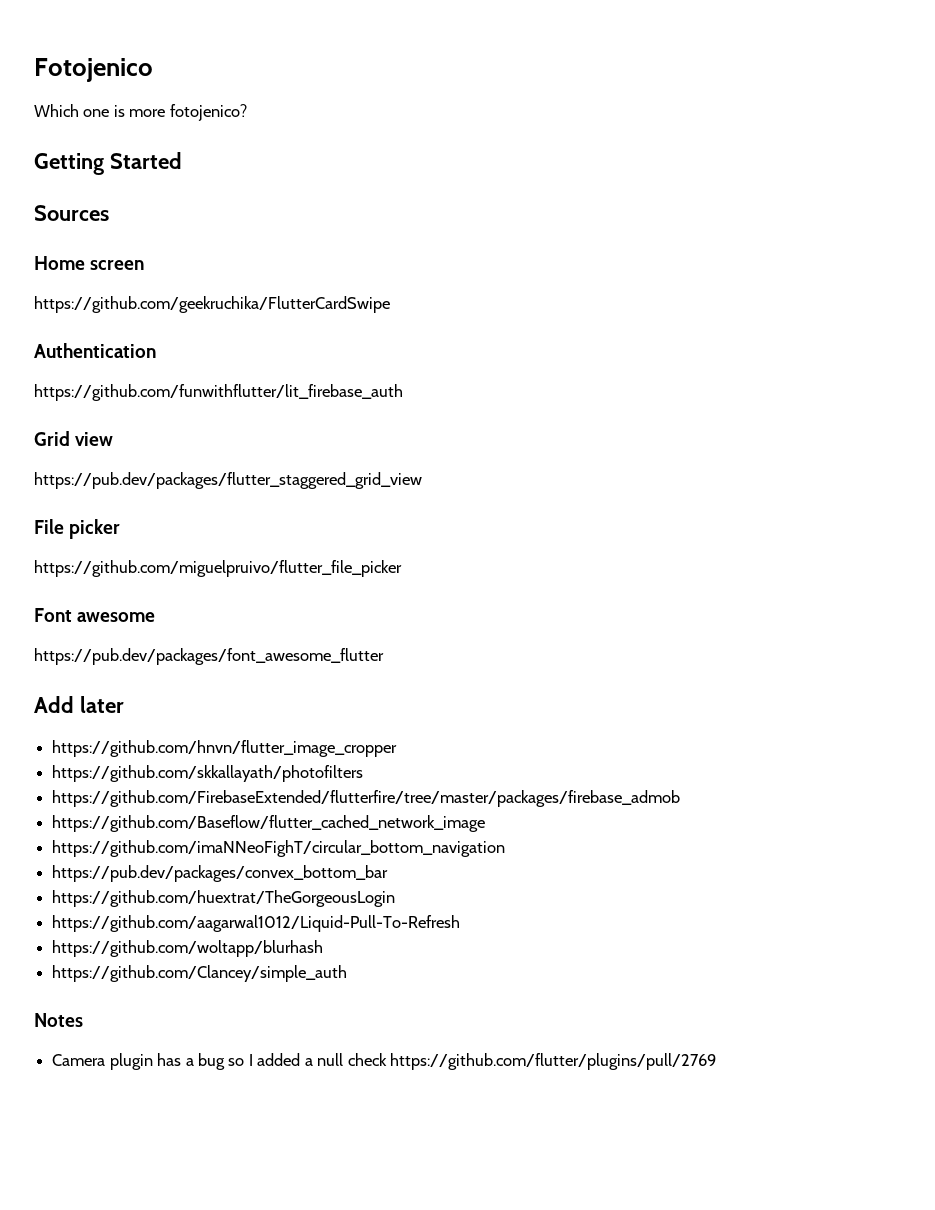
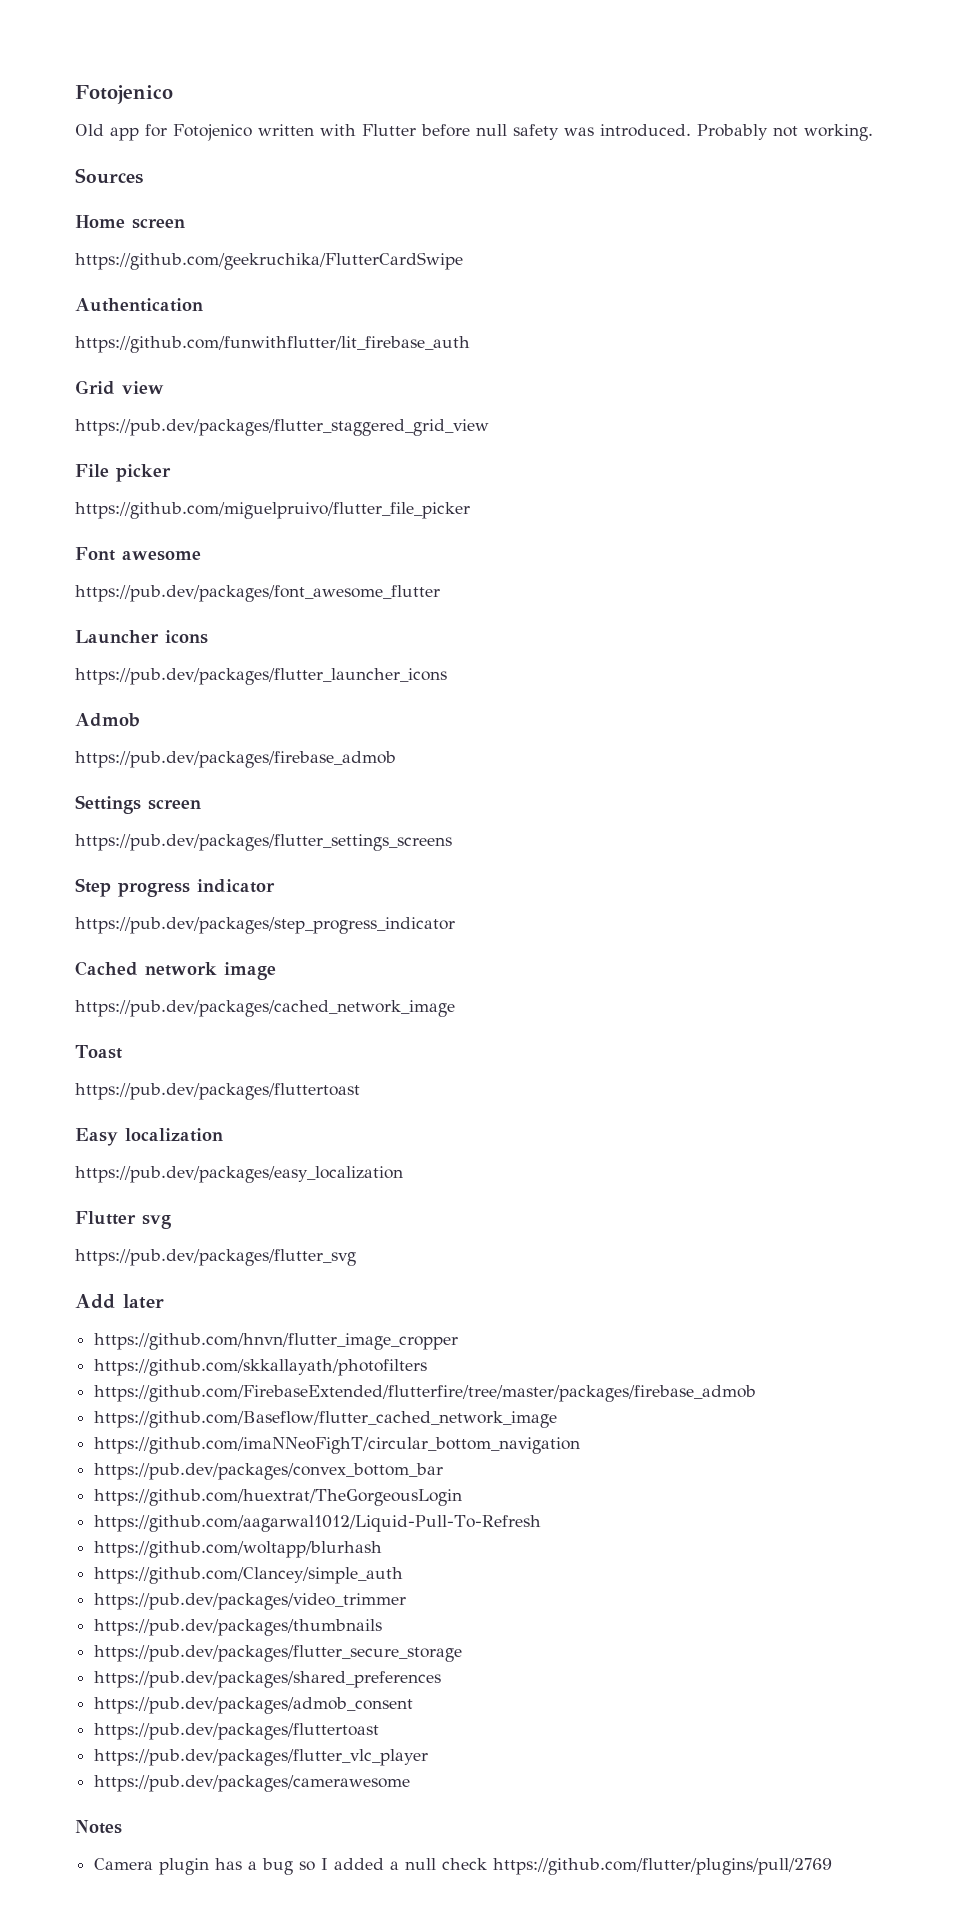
[34,104,247,121] [34,152,182,175] Which one is more fotojenico? // Getting Started -> [75,124,873,141] Old app for Fotojenico written with Flutter before null safety was introduced. Probably not working.
(384, 656) none -> [75,630,208,644] [75,668,447,685] [75,713,140,727] [75,751,396,768] [75,795,201,814] [75,834,452,851] [75,878,275,897] [75,917,455,934] [75,961,276,980] [75,1000,455,1017] [75,1045,122,1059] [75,1083,360,1100] [75,1128,223,1146] [75,1166,403,1183] [75,1211,171,1229] [75,1249,356,1266] // Launcher icons // https://pub.dev/packages/flutter_launcher_icons // Admob // https://pub.dev/packages/firebase_admob // Settings screen // https://pub.dev/packages/flutter_settings_screens // Step progress indicator // https://pub.dev/packages/step_progress_indicator // Cached network image // https://pub.dev/packages/cached_network_image // Toast // https://pub.dev/packages/fluttertoast // Easy localization // https://pub.dev/packages/easy_localization // Flutter svg // https://pub.dev/packages/flutter_svg
(348, 973) none -> [94,1593,407,1610] [94,1619,383,1636] [94,1645,463,1662] [94,1671,442,1688] [94,1697,414,1714] [94,1723,380,1740] [94,1749,429,1766] [94,1775,411,1792] // https://pub.dev/packages/video_trimmer // https://pub.dev/packages/thumbnails // https://pub.dev/packages/flutter_secure_storage // https://pub.dev/packages/shared_preferences // https://pub.dev/packages/admob_consent // https://pub.dev/packages/fluttertoast // https://pub.dev/packages/flutter_vlc_player // https://pub.dev/packages/camerawesome

